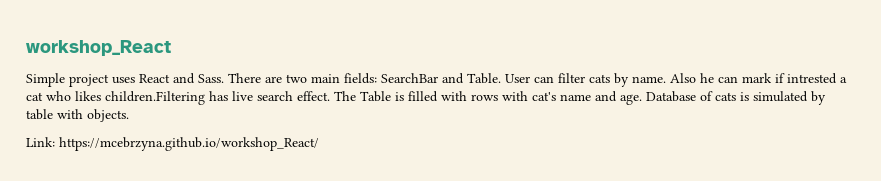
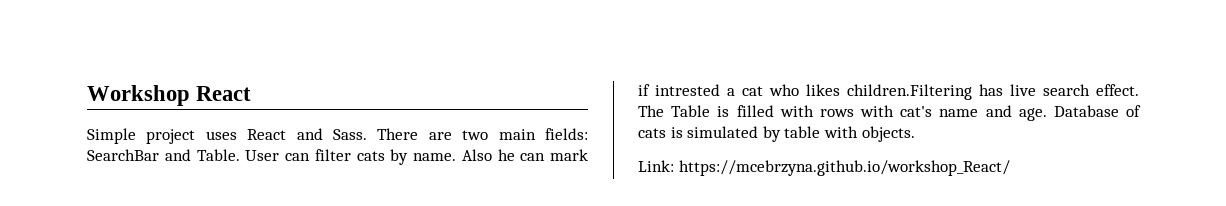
[26,40,171,56] workshop_React -> [87,85,252,106] Workshop React

